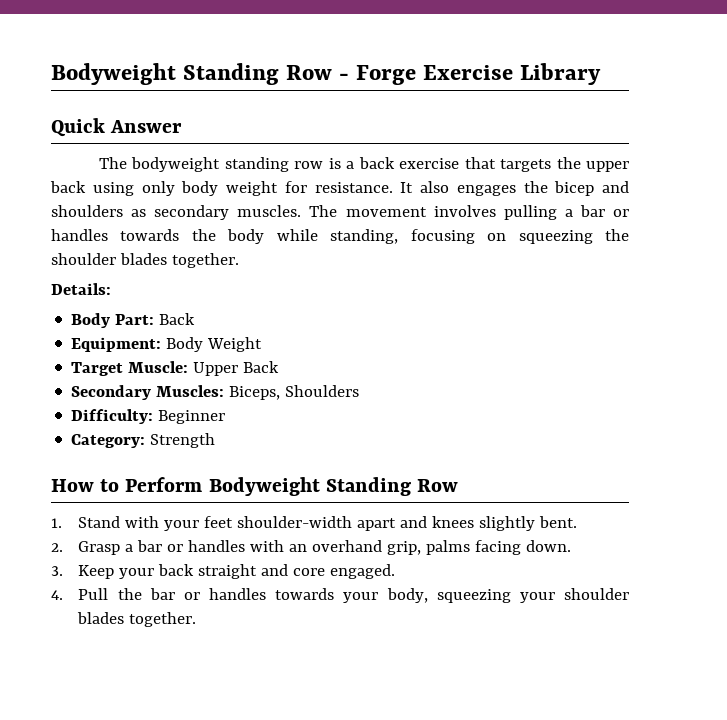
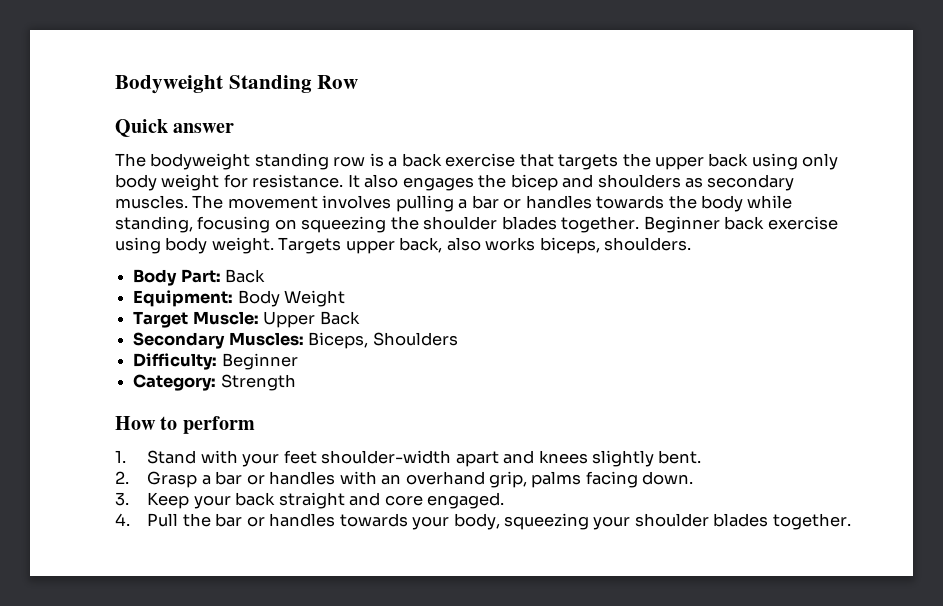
[51,63,602,85] Bodyweight Standing Row - Forge Exercise Library -> [115,75,359,94] Bodyweight Standing Row
[110,120,183,133] Answer -> [173,123,235,133] answer
[51,283,111,295] // Details: -> [643,216,838,233] [115,237,692,254] Beginner back exercise using body weight. Targets upper back, also works biceps, shoulders.
[125,477,459,496] Perform Bodyweight Standing Row -> [182,416,255,434] perform

